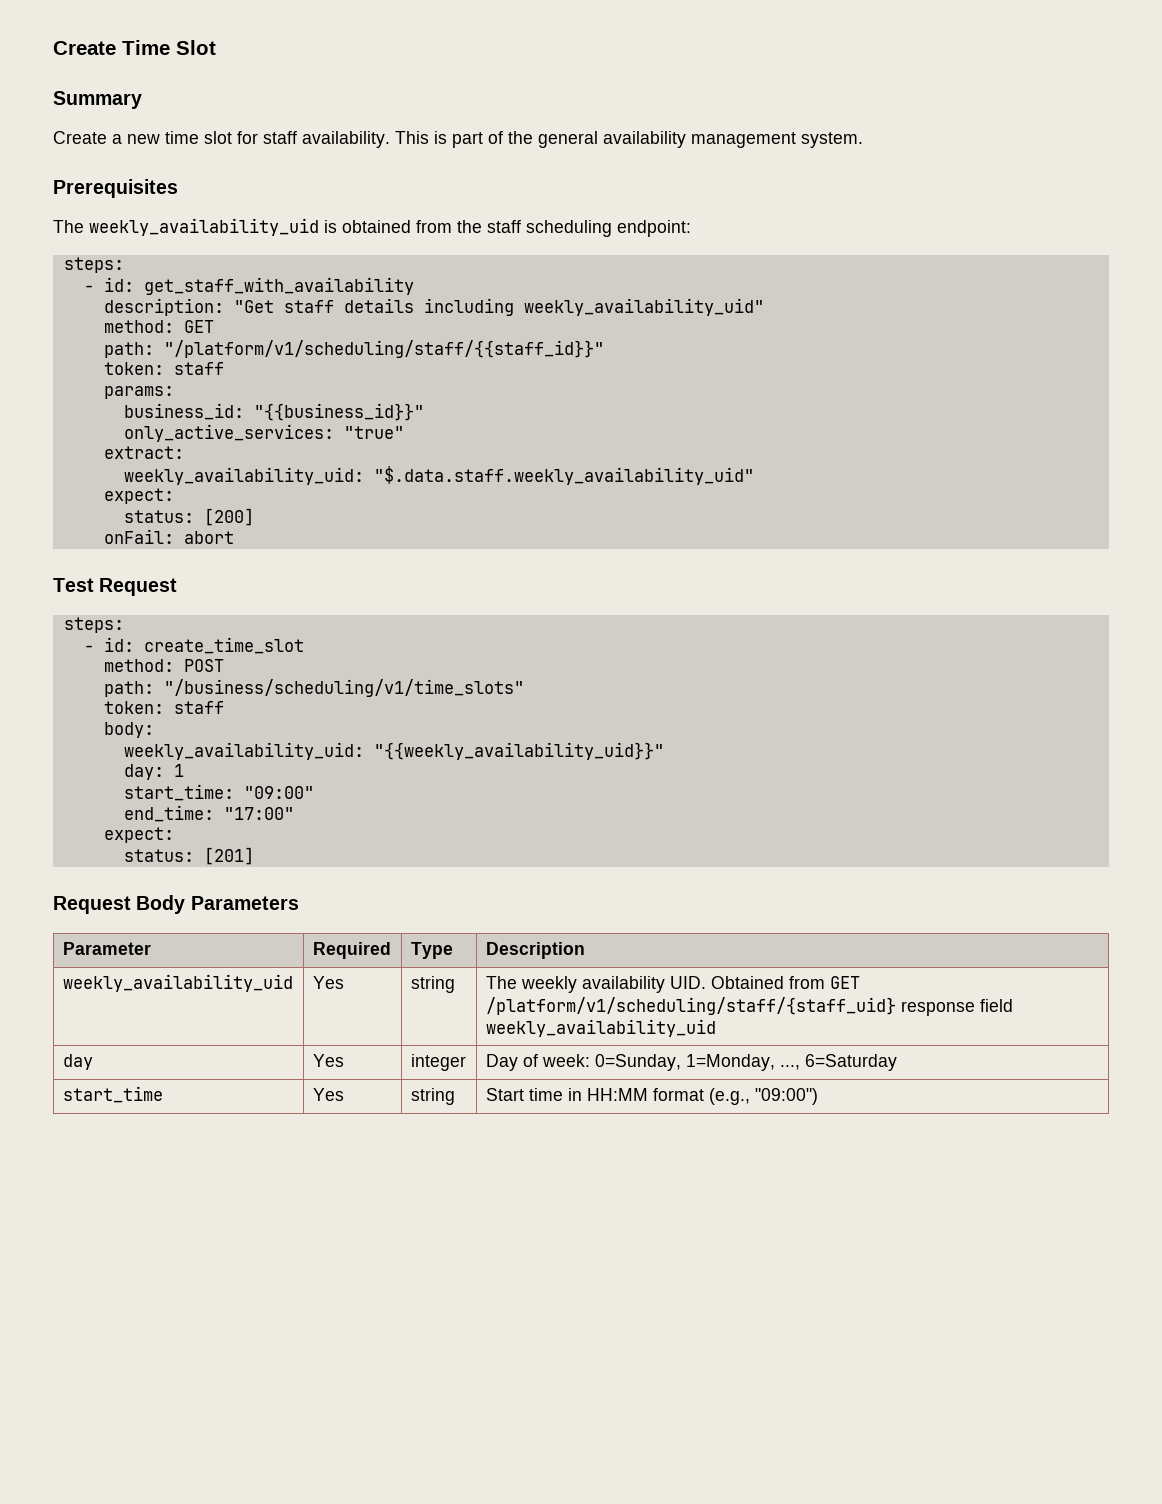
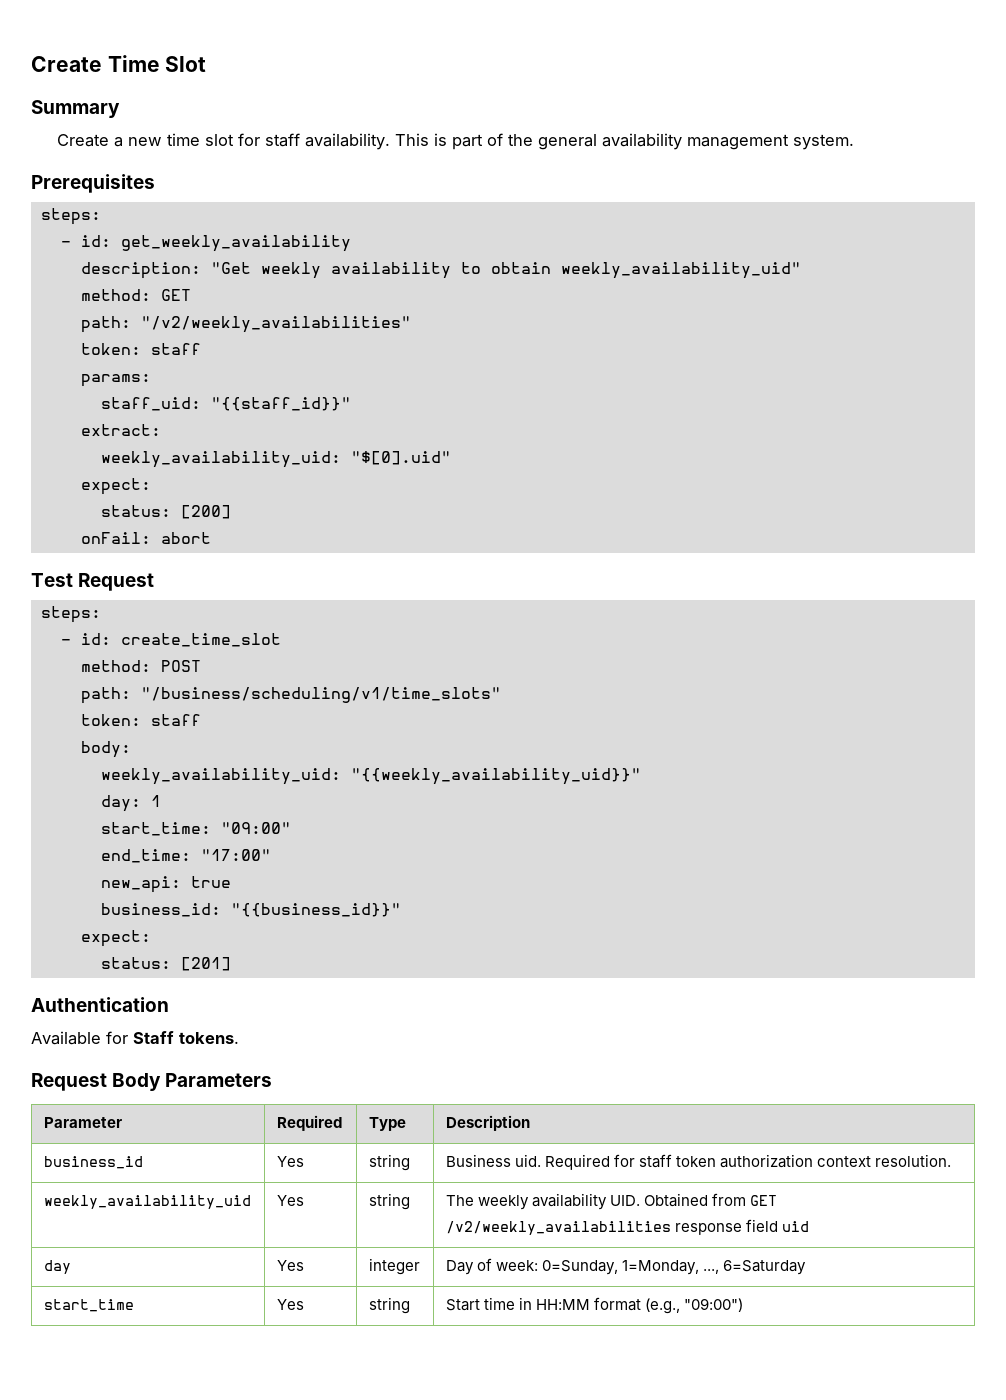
[53,218,691,237] [63,257,124,273] [83,277,414,295] // The weekly_availability_uid is obtained from the staff scheduling endpoint: // steps: // - id: get_staff_with_availability -> [40,208,101,225] [60,235,351,252] // steps: // - id: get_weekly_availability
[283,298,514,316] staff details including -> [260,262,551,279] weekly availability to obtain
[163,340,604,358] "/platform/v1/scheduling/staff/{{staff_id}}" -> [140,316,411,333] "/v2/weekly_availabilities"
[123,403,424,421] [123,424,404,442] business_id: "{{business_id}}" // only_active_services: "true" -> [100,397,351,411] staff_uid: "{{staff_id}}"
[373,466,754,485] "$.data.staff.weekly_availability_uid" -> [350,451,451,465] "$[0].uid"
(294, 813) none -> [100,876,231,893] [100,903,401,917] // new_api: true // business_id: "{{business_id}}"
(254, 856) none -> [31,997,169,1012] [31,1031,239,1045] // Authentication // Available for Staff tokens.
(585, 950) none -> [43,1156,143,1169] [276,1156,304,1167] [368,1154,410,1171] [445,1154,952,1170] // business_id | Yes | string | Business uid. Required for staff token authorization context resolution.
[485,997,896,1015] /platform/v1/scheduling/staff/{staff_uid} -> [445,1221,671,1235] /v2/weekly_availabilities
[485,1019,716,1037] weekly_availability_uid -> [781,1221,809,1232] uid

